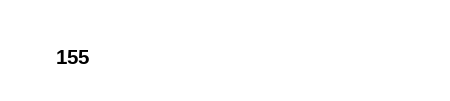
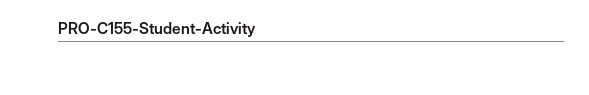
[56,50,89,64] 155 -> [58,22,256,37] PRO-C155-Student-Activity

